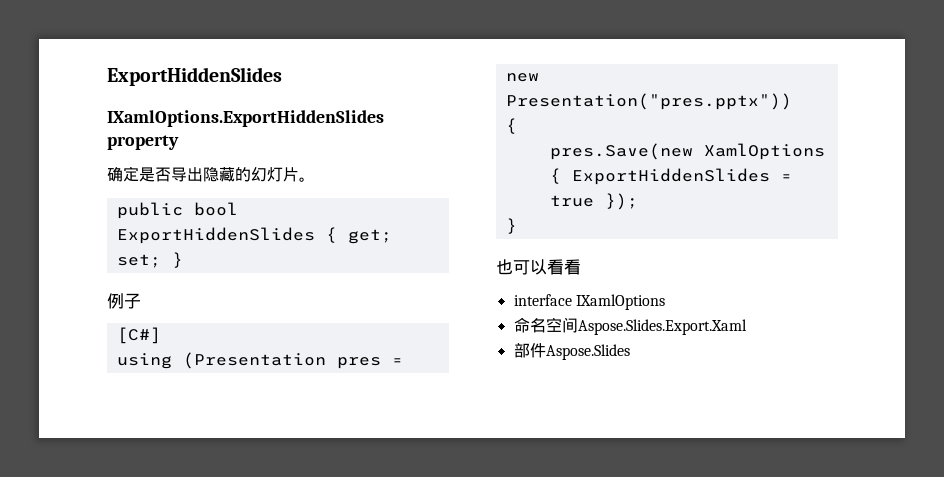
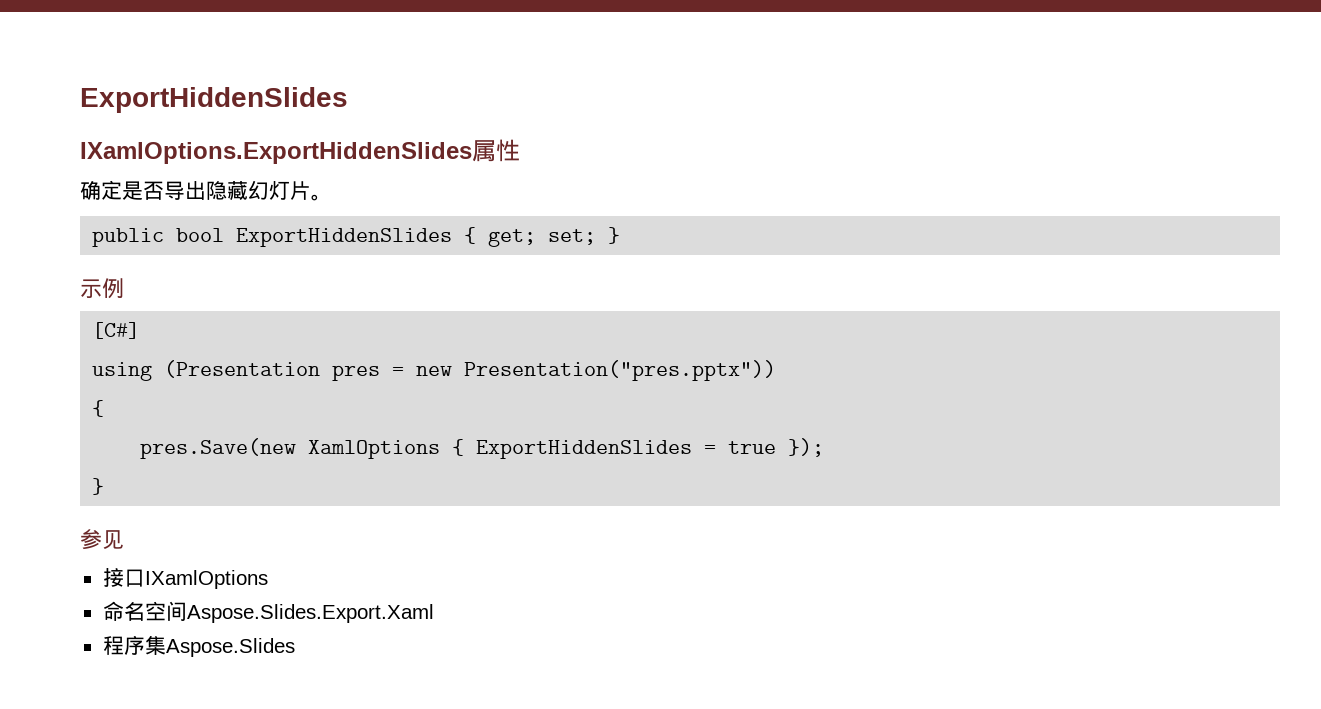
[107,135,179,150] property -> [472,139,520,162] 属性
[235,167,251,182] 的 -> (248, 191) none
(183, 260) none -> [80,279,102,298] 示
[124,293,141,309] 子 -> (124, 288) none
[496,259,581,275] [513,294,572,306] 也可以看看 // interface -> [80,529,124,550] [102,568,145,587] 参见 // 接口
[513,343,546,358] 部件 -> [102,635,166,655] 程序集

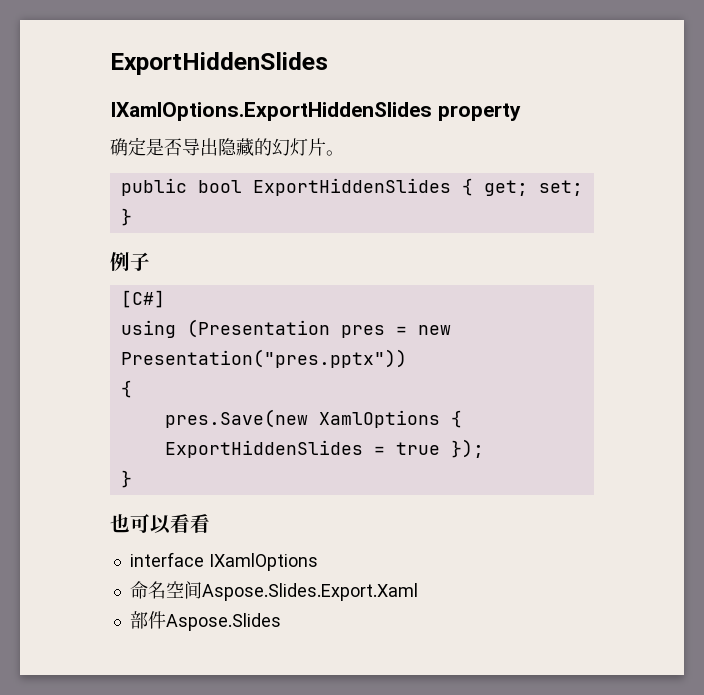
[472,139,520,162] 属性 -> [437,103,521,121] property
(248, 191) none -> [254,138,272,156] 的
[80,279,102,298] 示 -> (132, 217) none
(124, 288) none -> [130,252,150,271] 子
[80,529,124,550] [102,568,145,587] 参见 // 接口 -> [110,514,210,534] [129,552,204,567] 也可以看看 // interface
[102,635,166,655] 程序集 -> [129,611,166,629] 部件

